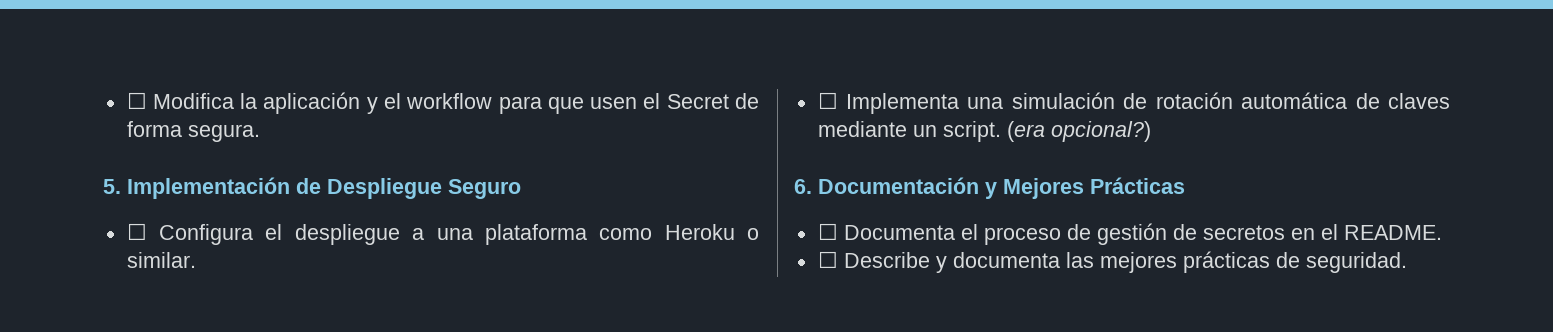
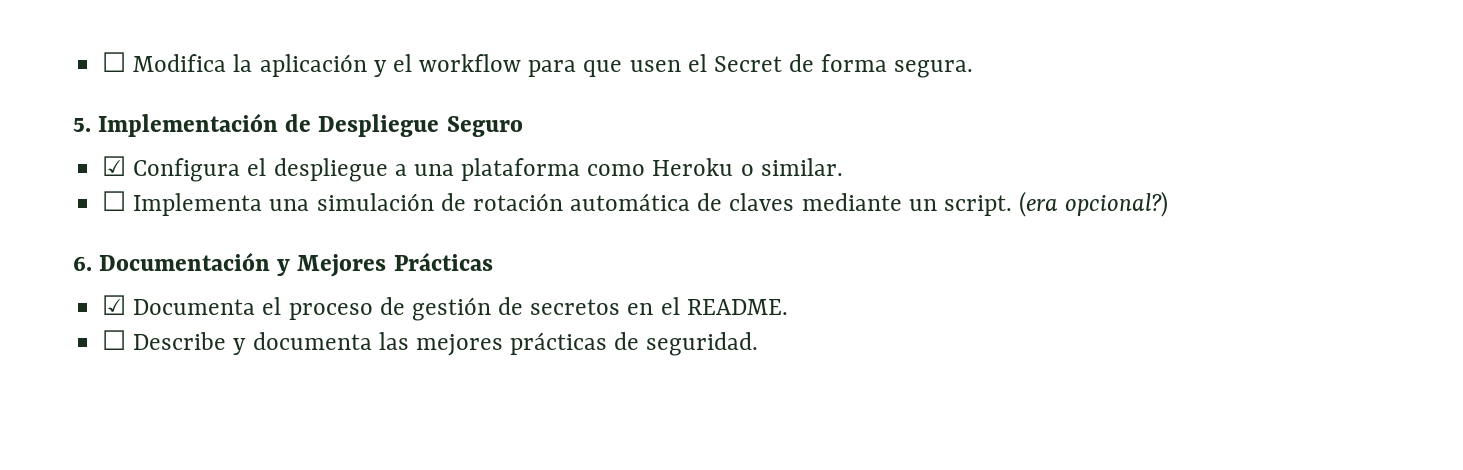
[126,223,147,240] ☐ -> [102,156,127,176] ☑
[817,223,838,240] ☐ -> [102,295,127,315] ☑

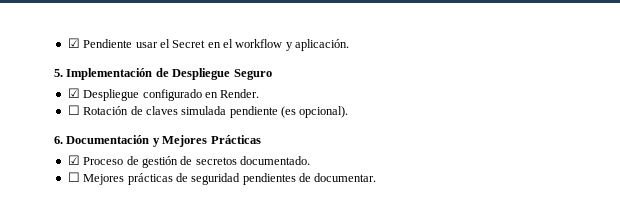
[102,52,974,78] ☐ Modifica la aplicación y el workflow para que usen el Secret de forma segura. -> [67,38,350,51] ☑ Pendiente usar el Secret en el workflow y aplicación.
[133,158,843,182] [102,191,1169,217] Configura el despliegue a una plataforma como Heroku o similar. // ☐ Implementa una simulación de rotación automática de claves mediante un script. (era opcional?) -> [83,89,260,101] [67,105,349,118] Despliegue configurado en Render. // ☐ Rotación de claves simulada pendiente (es opcional).
[133,297,373,320] Documenta el proceso -> [83,157,124,165] Proceso
[627,297,788,315] [102,330,759,356] en el README. // ☐ Describe y documenta las mejores prácticas de seguridad. -> [240,156,310,165] [67,172,377,185] documentado. // ☐ Mejores prácticas de seguridad pendientes de documentar.

